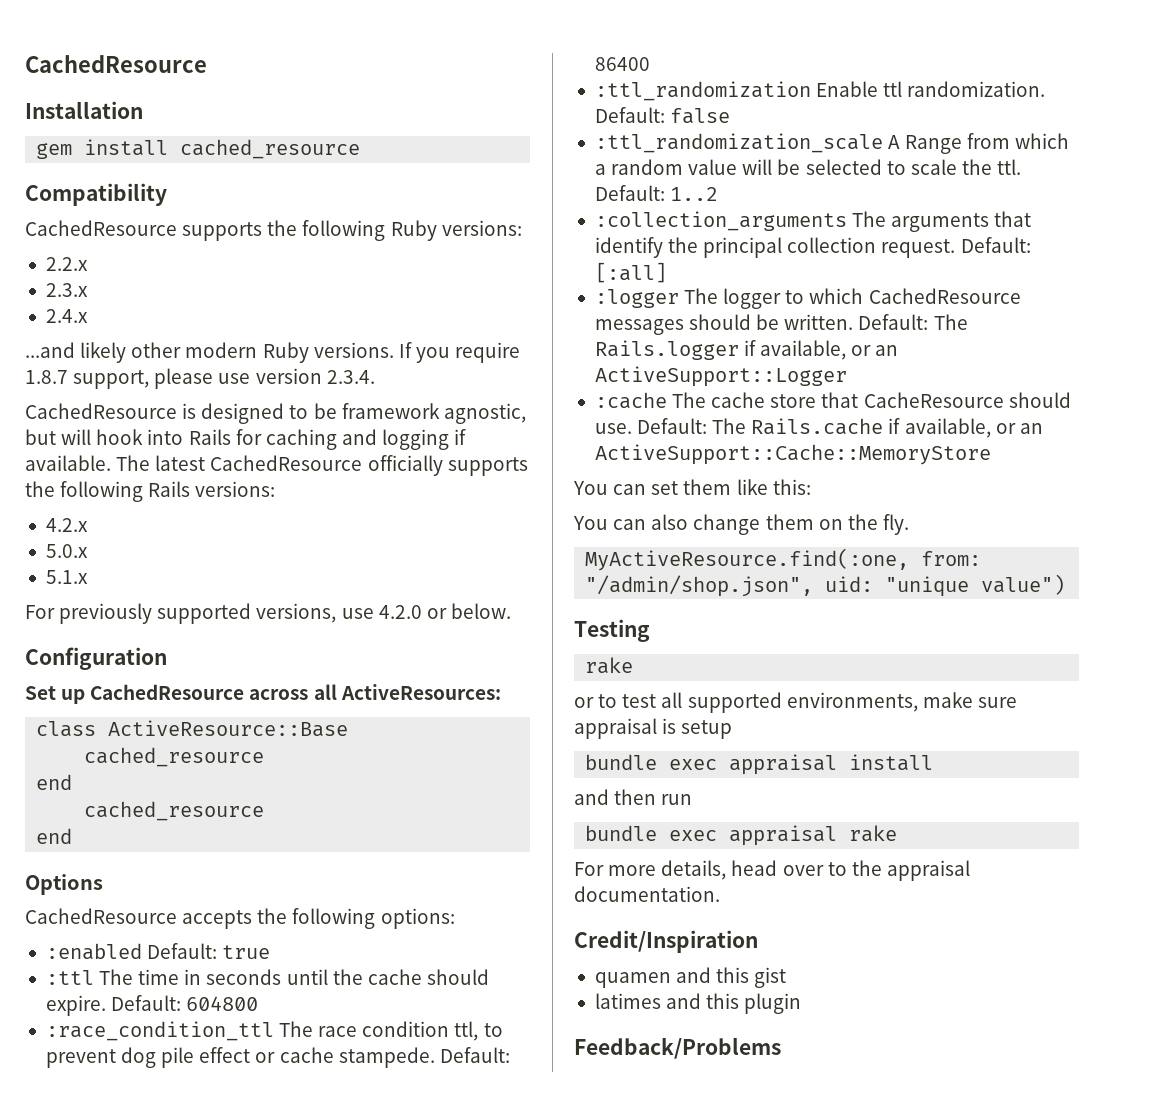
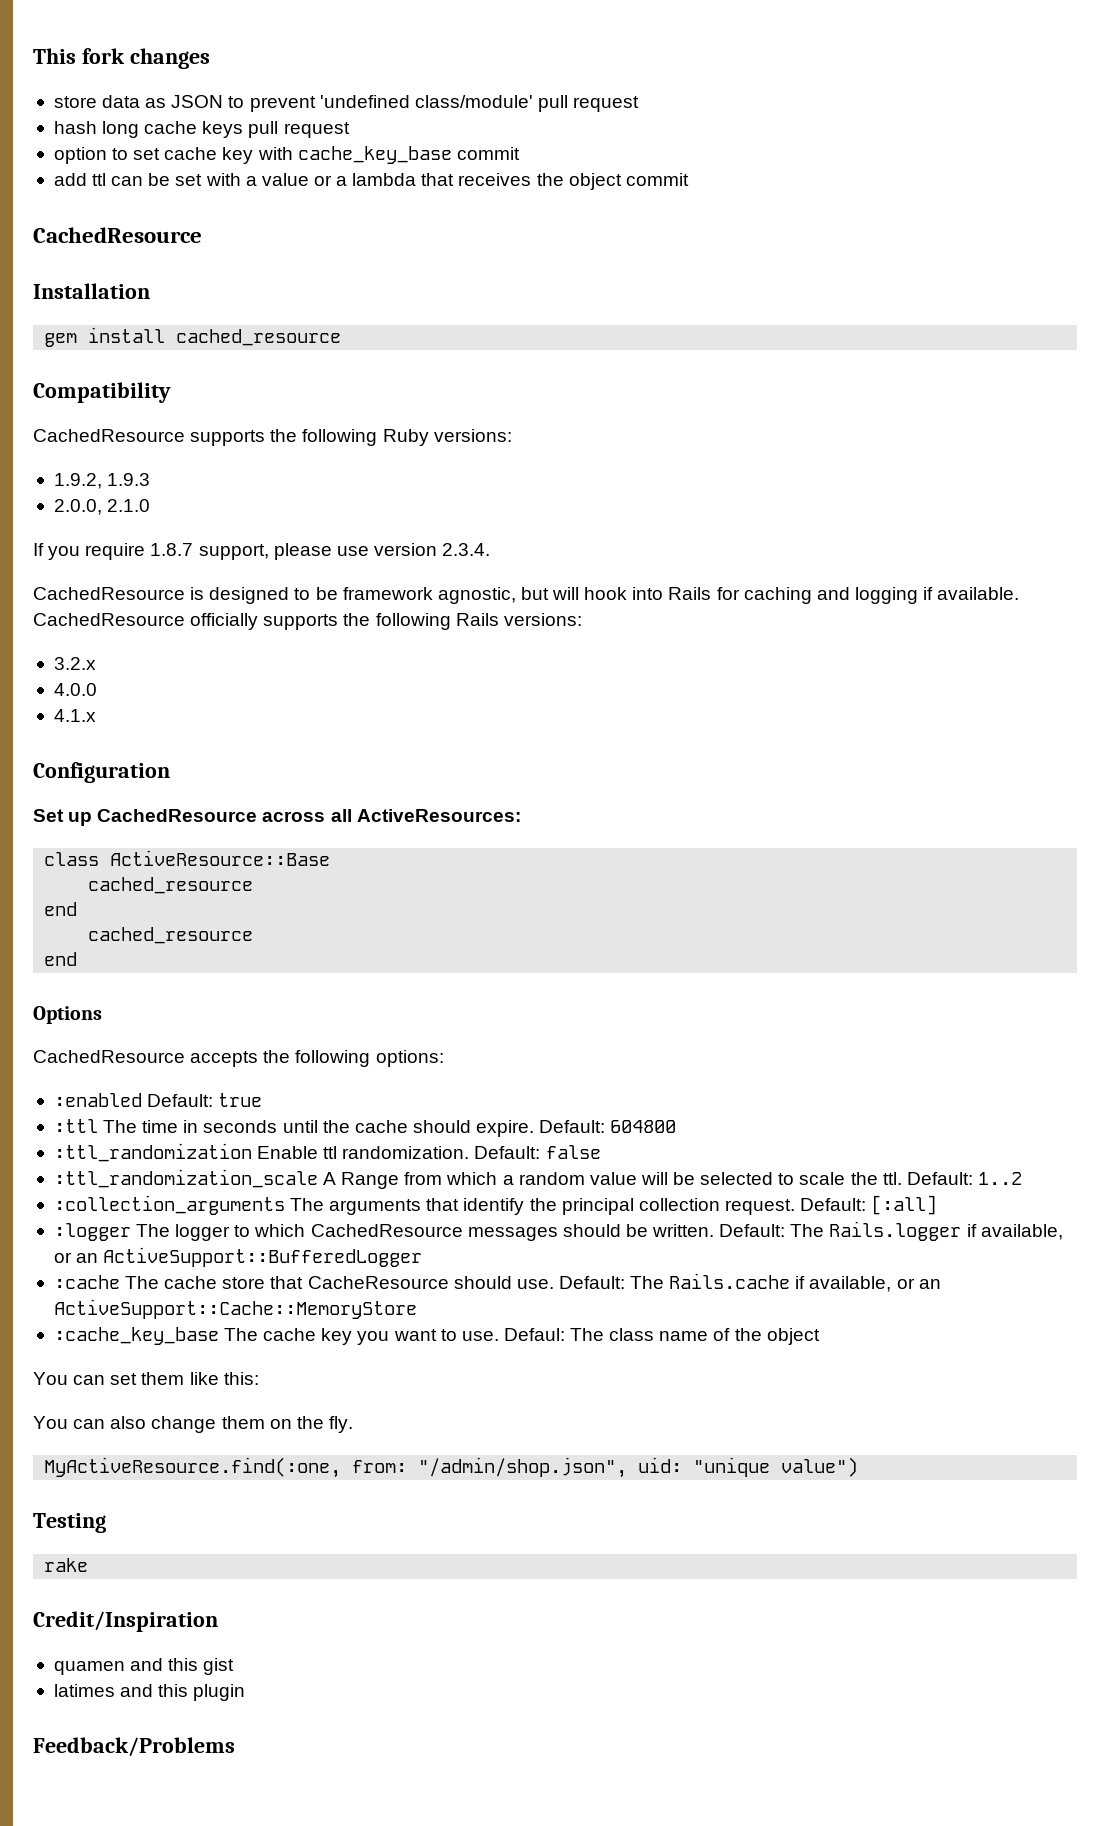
(25, 64) none -> [33,48,210,69] [53,95,640,112] [53,121,350,138] [53,146,520,164] [53,173,689,190] This fork changes // store data as JSON to prevent 'undefined class/module' pull request // hash long cache keys pull request // option to set cache key with cache_key_base commit // add ttl can be set with a value or a lambda that receives the object commit //
[45,257,88,271] [45,283,88,297] [45,309,88,323] [25,342,394,363] 2.2.x // 2.3.x // 2.4.x // ...and likely other modern Ruby versions. -> [53,473,151,489] [53,499,151,515] 1.9.2, 1.9.3 // 2.0.0, 2.1.0 //
[116,455,206,471] The latest -> (1020, 593) none
[45,518,88,532] [45,544,88,558] [45,570,88,584] [25,603,511,624] 4.2.x // 5.0.x // 5.1.x // For previously supported versions, use 4.2.0 or below. -> [53,657,96,670] [53,683,97,696] [53,709,96,722] 3.2.x // 4.0.0 // 4.1.x
[45,1021,503,1041] [45,1047,510,1068] [594,57,650,71] // :race_condition_ttl The race condition ttl, to prevent dog pile effect or cache stampede. Default: 86400 -> (677, 1126) none
[594,366,847,387] ActiveSupport::Logger -> [103,1247,423,1267] ActiveSupport::BufferedLogger
(991, 454) none -> [53,1327,820,1345] // :cache_key_base The cache key you want to use. Defaul: The class name of the object
[574,692,1017,713] [574,718,733,739] [585,754,934,775] [574,789,693,805] [585,825,898,846] [574,860,970,881] [574,886,720,902] // or to test all supported environments, make sure appraisal is setup // bundle exec appraisal install // and then run // bundle exec appraisal rake // For more details, head over to the appraisal documentation. -> (89, 1565) none

